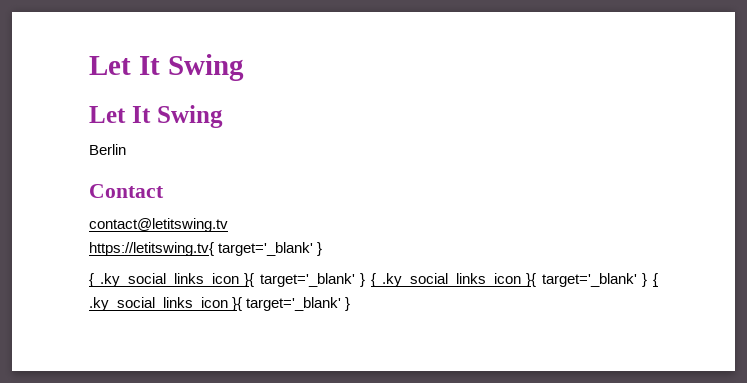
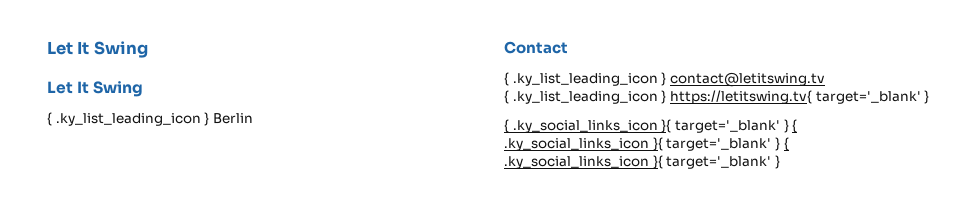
(223, 116) none -> [47,112,210,126] { .ky_list_leading_icon }
[89,218,228,232] contact@letitswing.tv // -> [504,72,825,87] [504,90,667,104] { .ky_list_leading_icon } contact@letitswing.tv // { .ky_list_leading_icon }

